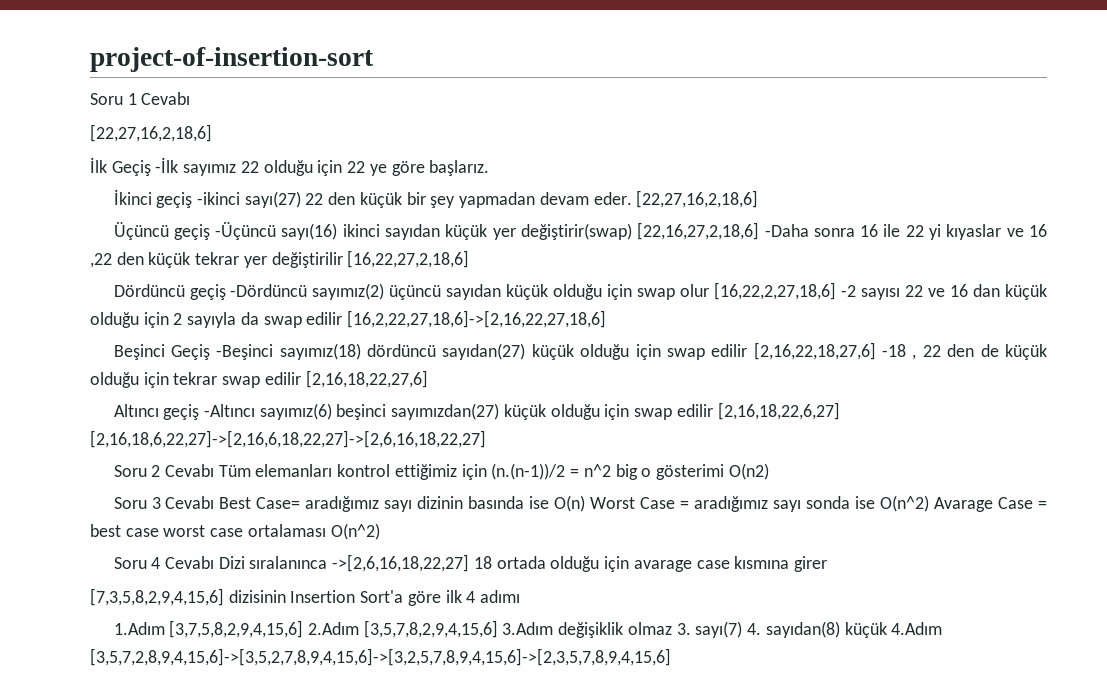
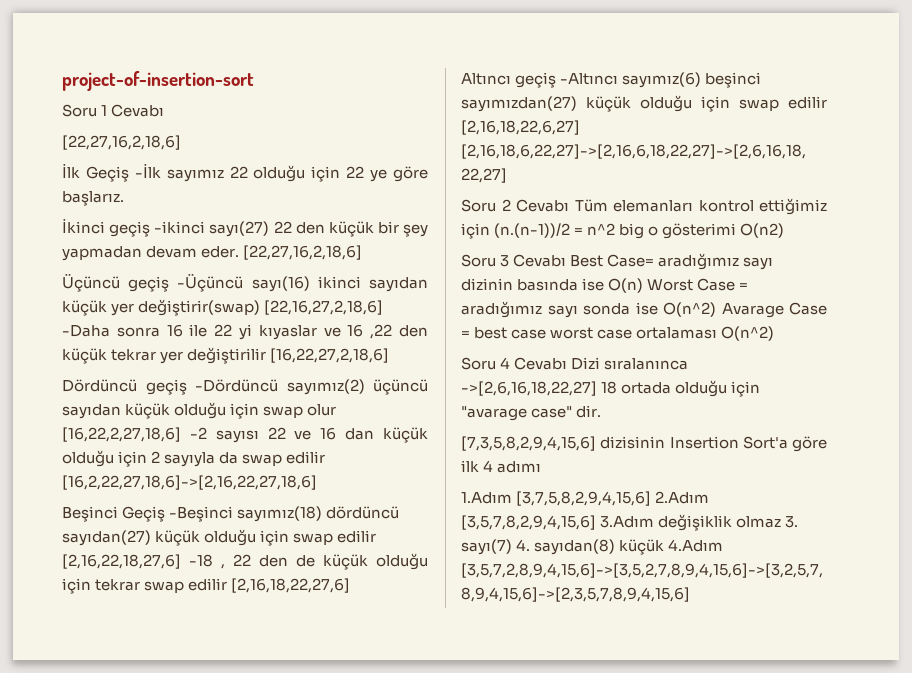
[633,556,827,572] avarage case kısmına girer -> [461,405,602,421] "avarage case" dir.

